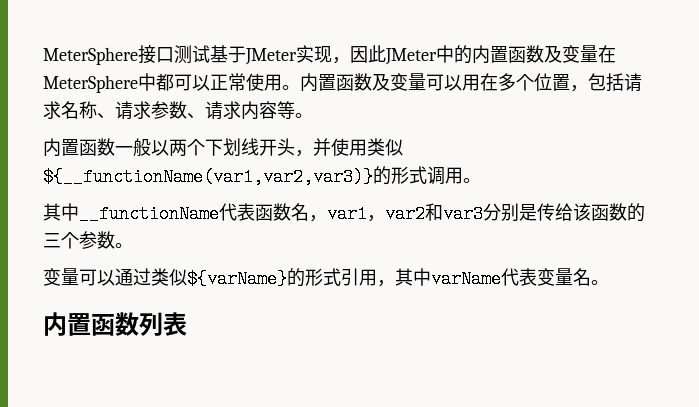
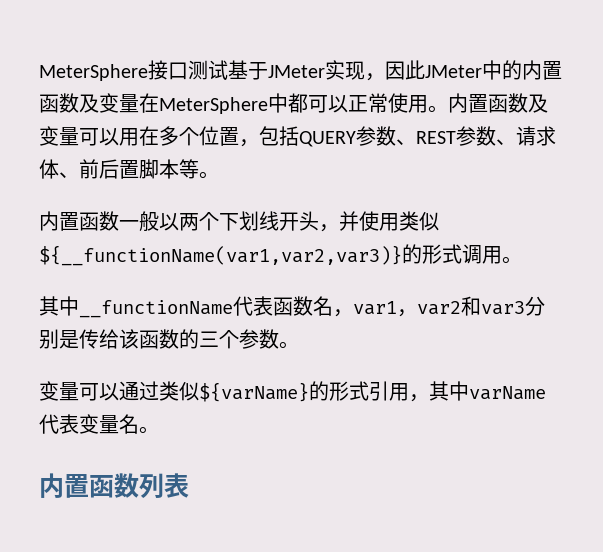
[624,73,642,92] [43,101,277,120] 请求名称、请求参数、请求内容 -> [299,126,556,147] [39,159,179,179] QUERY参数、REST参数、请求体、前后置脚本

